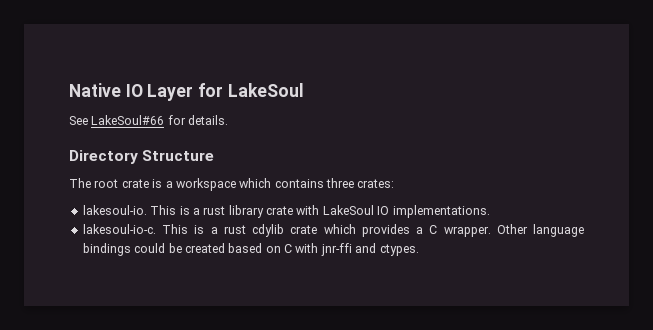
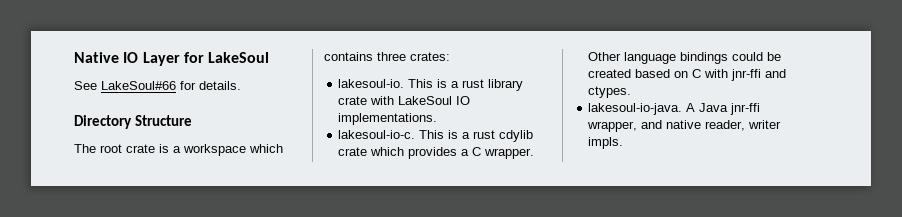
(419, 250) none -> [588,103,761,115] [587,120,782,132] [588,137,624,149] // lakesoul-io-java. A Java jnr-ffi wrapper, and native reader, writer impls.

